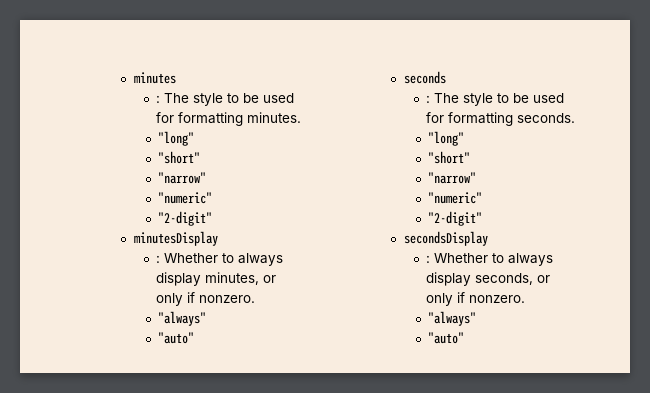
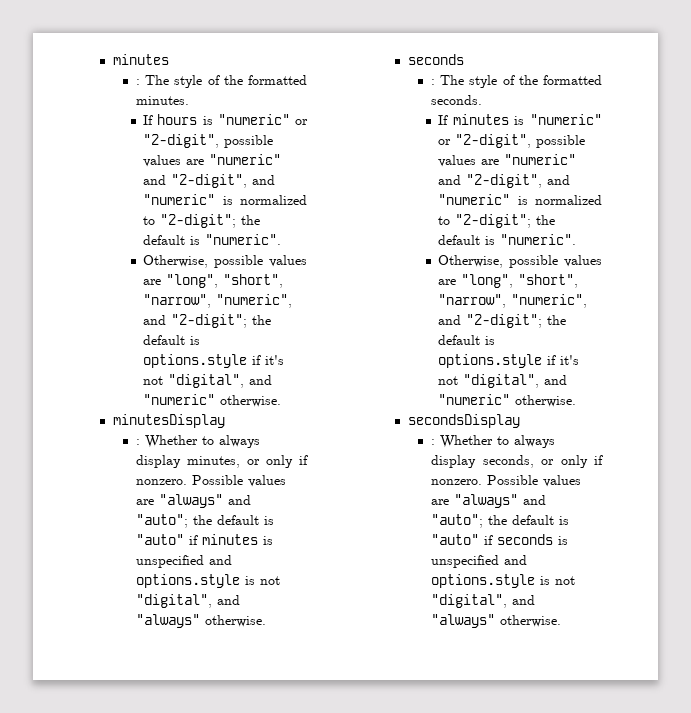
[226,93,294,103] [155,112,301,126] [158,131,195,146] [158,151,201,164] [158,172,207,184] [158,192,213,204] [158,211,213,226] to be used for formatting minutes. // "long" // "short" // "narrow" // "numeric" // "2-digit" -> [207,75,307,85] [136,96,190,105] [143,114,308,125] [143,134,274,148] [143,154,282,167] [143,174,276,188] [143,194,307,205] [143,214,261,228] [143,234,282,245] [143,255,307,268] [143,274,284,288] [143,294,293,308] [143,314,272,328] [143,335,201,345] [143,354,285,368] [143,374,273,388] [143,394,282,407] of the formatted minutes. // If hours is "numeric" or "2-digit", possible values are "numeric" and "2-digit", and "numeric" is normalized to "2-digit"; the default is "numeric". // Otherwise, possible values are "long", "short", "narrow", "numeric", and "2-digit"; the default is options.style if it's not "digital", and "numeric" otherwise.
[158,311,207,326] [158,332,195,344] [403,71,446,84] [425,93,564,106] [425,112,575,126] [428,131,465,146] [428,151,471,164] [428,172,477,184] [428,192,483,204] [428,211,483,226] // "always" // "auto" // seconds // : The style to be used for formatting seconds. // "long" // "short" // "narrow" // "numeric" // "2-digit" -> [192,475,287,487] [136,494,252,508] [136,514,275,528] [136,534,274,545] [136,555,233,568] [136,574,281,588] [136,594,241,608] [136,614,267,628] [407,54,464,65] [431,75,602,88] [431,95,483,105] [438,114,602,125] [438,134,586,148] [438,154,577,167] [438,174,571,188] [438,194,602,205] [438,214,556,228] [438,234,577,245] [438,255,602,268] [438,274,579,288] [438,294,588,308] [438,314,567,328] [438,335,496,345] [438,354,580,368] [438,374,568,388] [438,394,577,407] Possible values are "always" and "auto"; the default is "auto" if minutes is unspecified and options.style is not "digital", and "always" otherwise. // seconds // : The style of the formatted seconds. // If minutes is "numeric" or "2-digit", possible values are "numeric" and "2-digit", and "numeric" is normalized to "2-digit"; the default is "numeric". // Otherwise, possible values are "long", "short", "narrow", "numeric", and "2-digit"; the default is options.style if it's not "digital", and "numeric" otherwise.
[428,311,477,326] [428,332,465,344] // "always" // "auto" -> [487,475,582,487] [431,494,547,508] [431,514,570,528] [431,534,569,545] [431,555,528,568] [431,574,576,588] [431,594,536,608] [431,614,562,628] Possible values are "always" and "auto"; the default is "auto" if seconds is unspecified and options.style is not "digital", and "always" otherwise.

